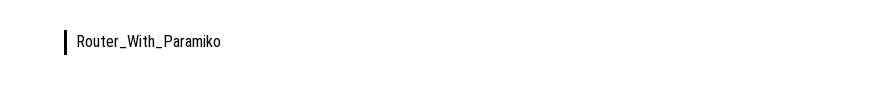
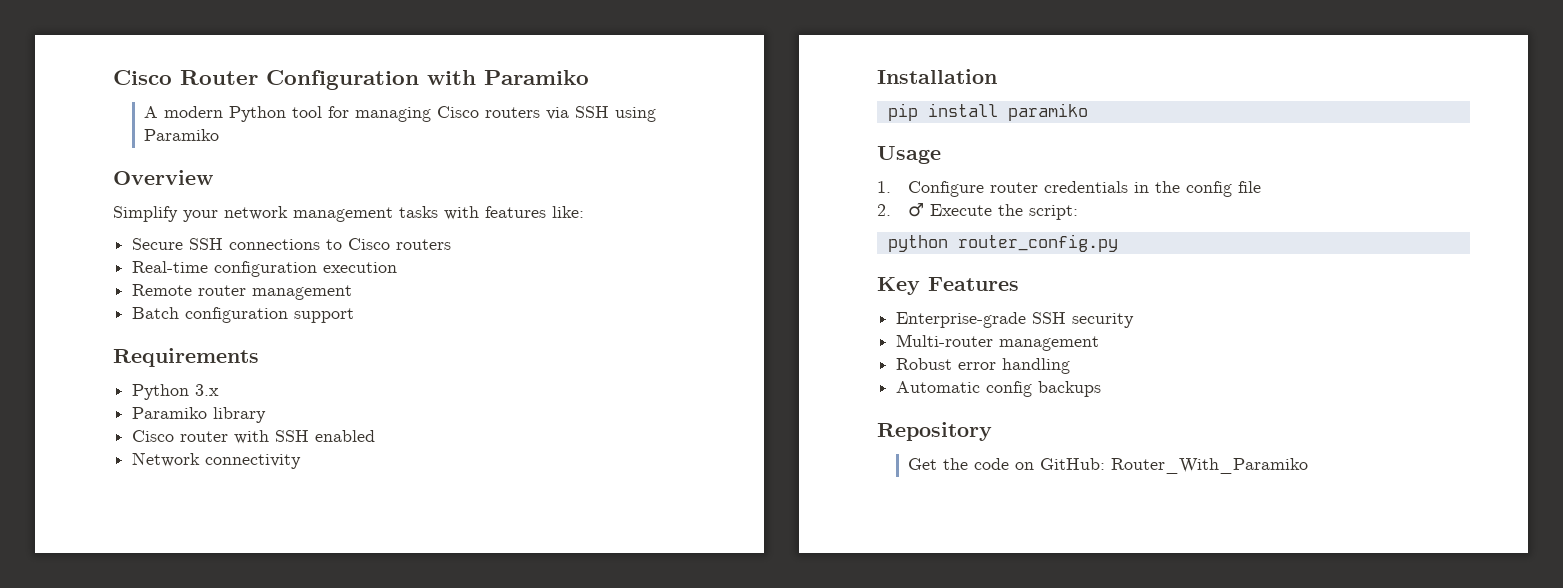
(75, 42) none -> [113,70,589,90] [144,106,657,122] [144,129,220,141] [113,170,213,185] [113,206,584,222] [132,238,452,250] [132,261,398,277] [132,284,353,300] [132,307,355,323] [113,348,259,367] [132,384,220,400] [132,407,267,423] [132,430,376,444] [132,452,302,469] [877,69,997,84] [887,103,1088,121] [877,146,941,164] [877,181,1262,197] [877,203,1079,220] [887,234,1118,252] [877,277,1019,295] [896,312,1135,328] [896,334,1100,351] [896,358,1071,374] [896,381,1102,397] [877,422,992,441] [908,458,1106,470] Cisco Router Configuration with Paramiko // A modern Python tool for managing Cisco routers via SSH using Paramiko // Overview // Simplify your network management tasks with features like: // Secure SSH connections to Cisco routers // Real-time configuration execution // Remote router management // Batch configuration support // Requirements // Python 3.x // Paramiko library // Cisco router with SSH enabled // Network connectivity // Installation // pip install paramiko // Usage // 1. Configure router credentials in the config file // 2. ♂ Execute the script: // python router_config.py // Key Features // Enterprise-grade SSH security // Multi-router management // Robust error handling // Automatic config backups // Repository // Get the code on GitHub:

